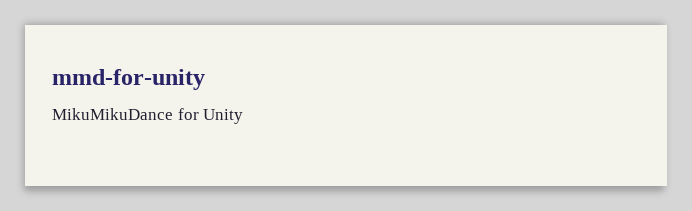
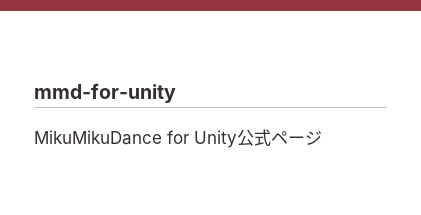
(244, 116) none -> [237,129,322,146] 公式ページ

